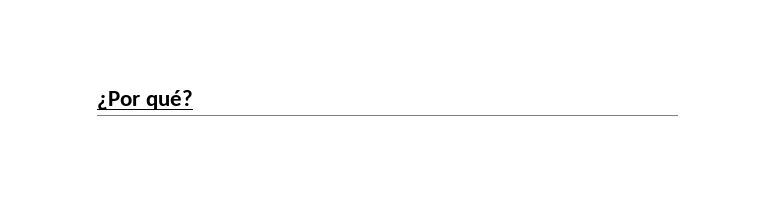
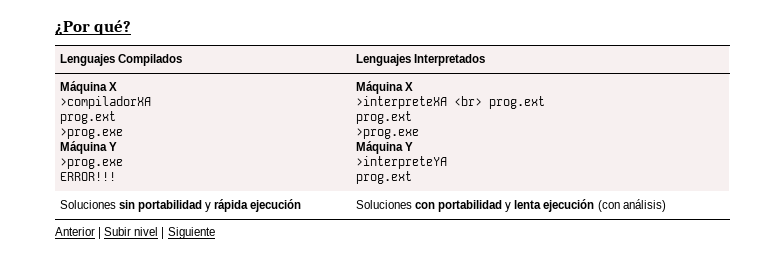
(194, 100) none -> [59,54,183,66] [355,54,486,66] [59,81,118,94] [59,96,151,109] [59,111,116,124] [59,128,123,139] [59,141,118,154] [59,158,123,169] [59,172,116,181] [355,81,414,94] [355,96,545,109] [355,111,412,124] [355,128,419,139] [355,141,414,154] [355,156,447,169] [355,171,412,184] [59,199,302,212] [355,199,666,212] [55,227,215,239] // Lenguajes Compilados | Lenguajes Interpretados // Máquina X // >compiladorXA // prog.ext // >prog.exe // Máquina Y // >prog.exe // ERROR!!! | Máquina X // >interpreteXA <br> prog.ext // prog.ext // >prog.exe // Máquina Y // >interpreteYA // prog.ext // Soluciones sin portabilidad y rápida ejecución | Soluciones con portabilidad y lenta ejecución (con análisis) // Anterior | Subir nivel | Siguiente

